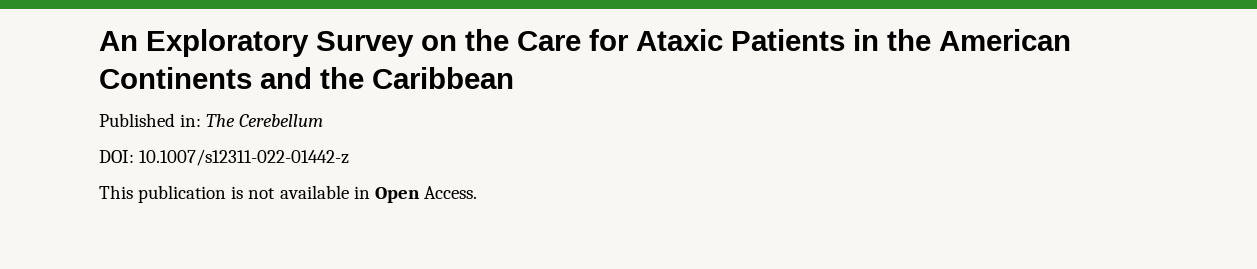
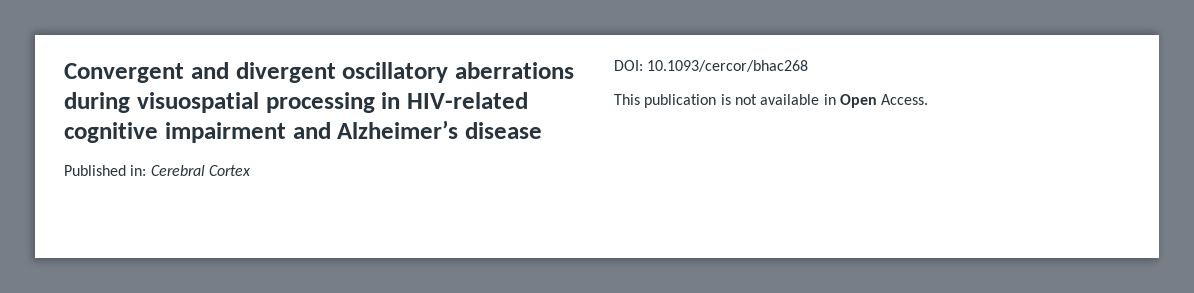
[99,29,1071,57] [99,67,514,89] An Exploratory Survey on the Care for Ataxic Patients in the American Continents and the Caribbean -> [64,62,574,83] [64,92,528,113] [64,120,542,143] Convergent and divergent oscillatory aberrations during visuospatial processing in HIV-related cognitive impairment and Alzheimer’s disease
[206,114,324,127] The Cerebellum -> [150,165,251,176] Cerebral Cortex
[139,149,350,166] 10.1007/s12311-022-01442-z -> [647,60,809,72] 10.1093/cercor/bhac268

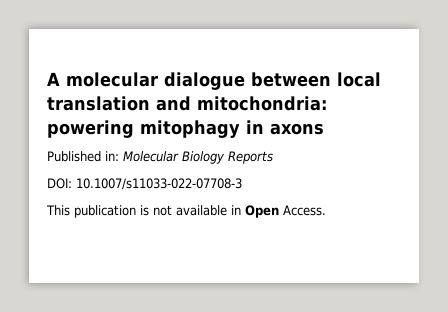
[64,62,574,83] [64,92,528,113] [64,120,542,143] Convergent and divergent oscillatory aberrations during visuospatial processing in HIV-related cognitive impairment and Alzheimer’s disease -> [47,72,381,90] [47,96,327,111] [47,120,324,138] A molecular dialogue between local translation and mitochondria: powering mitophagy in axons
[150,165,251,176] Cerebral Cortex -> [123,151,273,164] Molecular Biology Reports
[647,60,809,72] 10.1093/cercor/bhac268 -> [76,178,242,190] 10.1007/s11033-022-07708-3

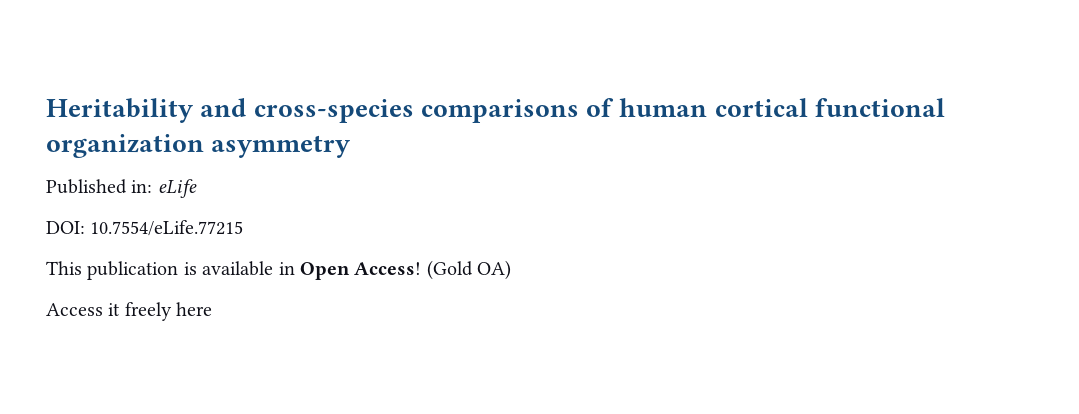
[47,72,381,90] [47,96,327,111] [47,120,324,138] A molecular dialogue between local translation and mitochondria: powering mitophagy in axons -> [46,98,946,123] [46,134,351,158] Heritability and cross-species comparisons of human cortical functional organization asymmetry
[123,151,273,164] Molecular Biology Reports -> [157,179,197,198] eLife
[76,178,242,190] 10.1007/s11033-022-07708-3 -> [90,220,244,236] 10.7554/eLife.77215
[153,205,172,216] not -> (197, 268) none
[283,205,326,216] Access. -> [354,260,512,280] [46,302,213,321] Access! (Gold OA) // Access it freely here

